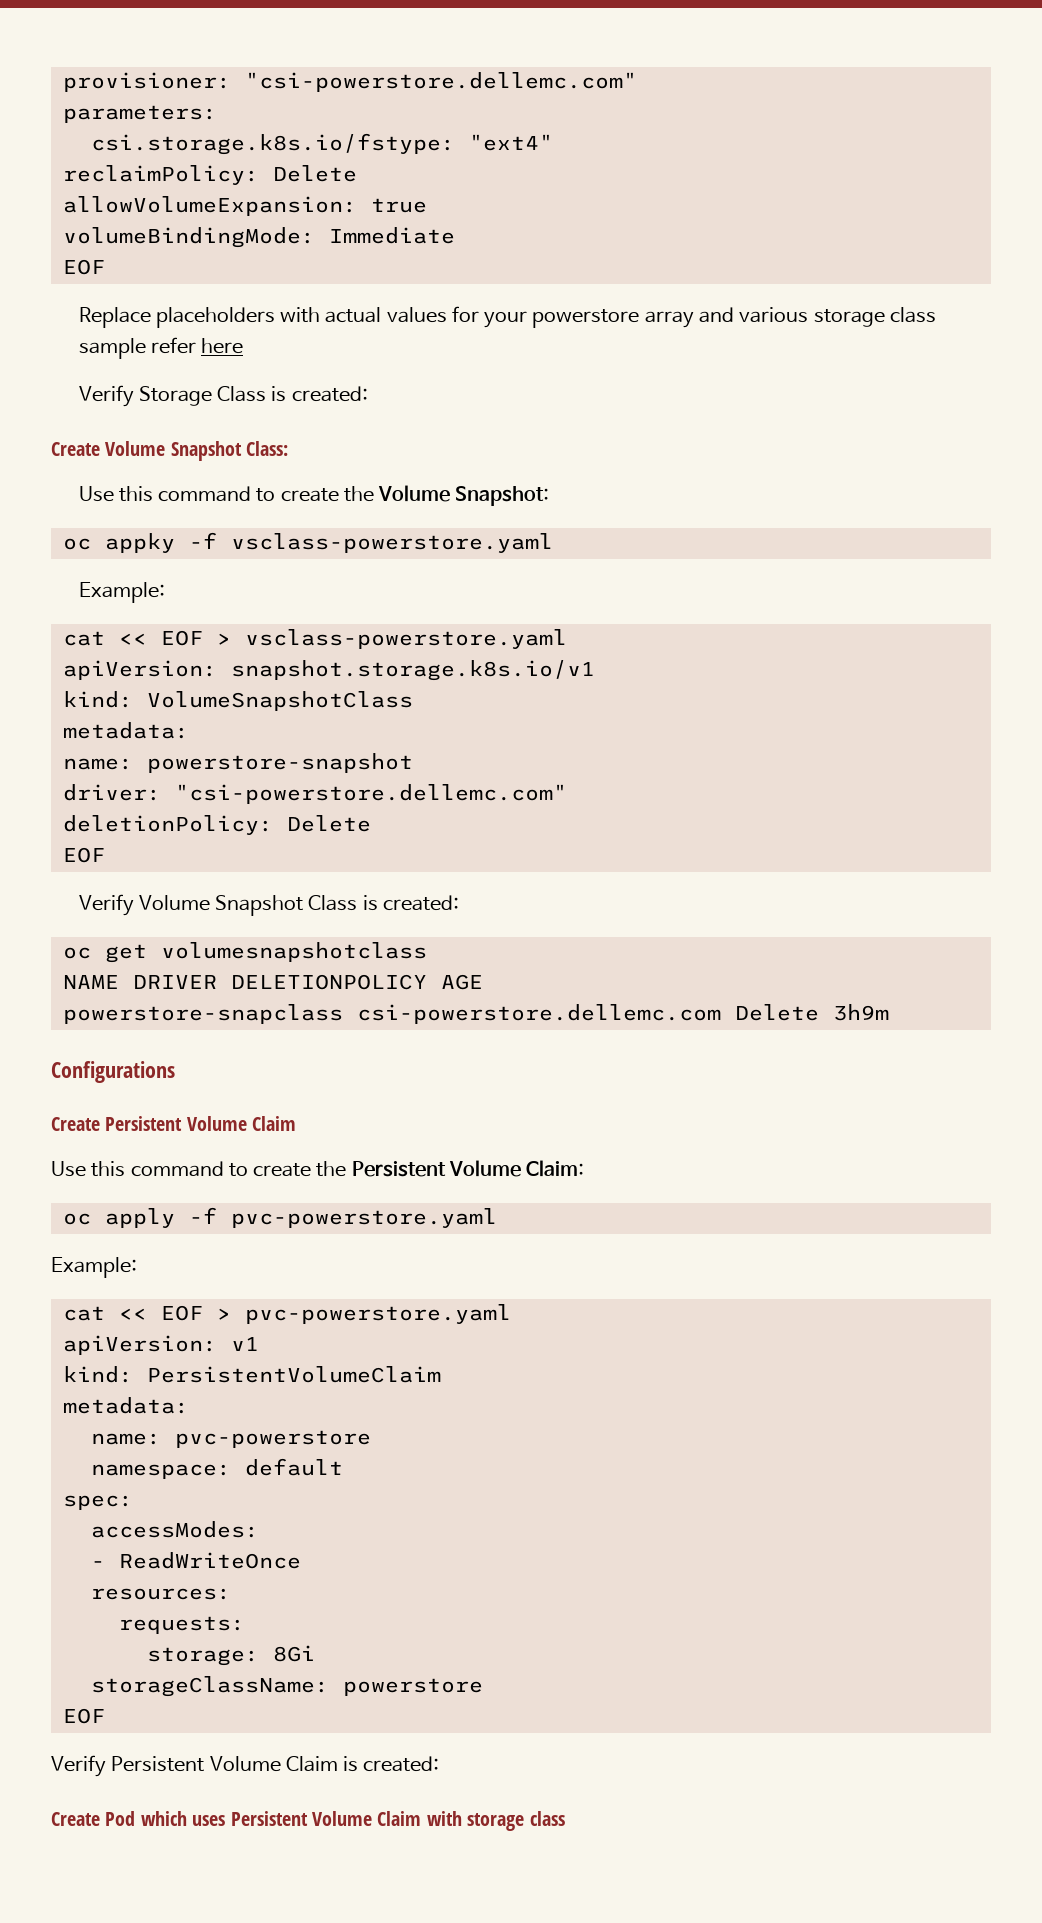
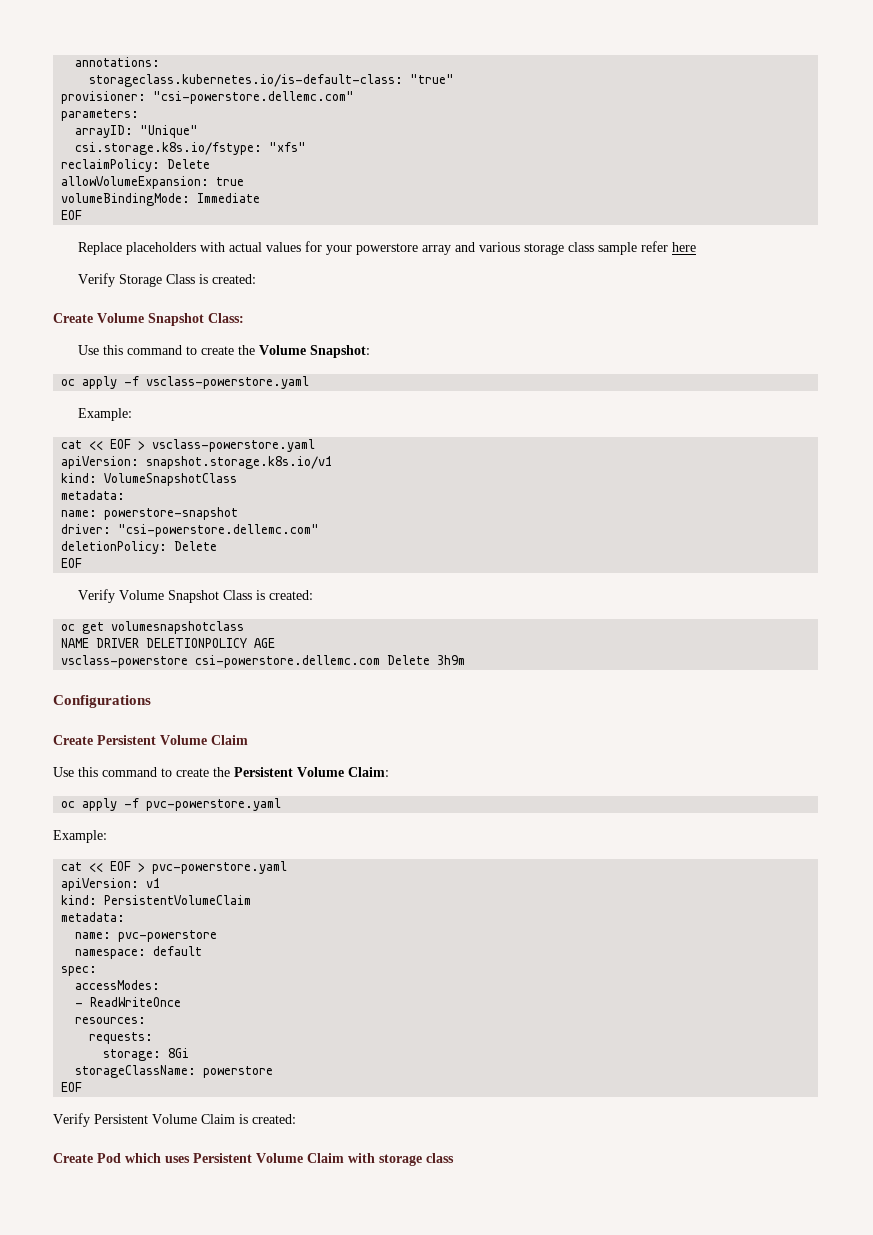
(62, 82) none -> [75,57,161,67] [89,74,455,87] annotations: // storageclass.kubernetes.io/is-default-class: "true" //
(217, 114) none -> [75,125,199,138] // arrayID: "Unique"
[468,134,553,151] "ext4" -> [269,142,307,152] "xfs"
[104,533,175,553] appky -> [82,376,118,389] apply
[62,1004,343,1024] powerstore-snapclass -> [61,655,189,668] vsclass-powerstore

